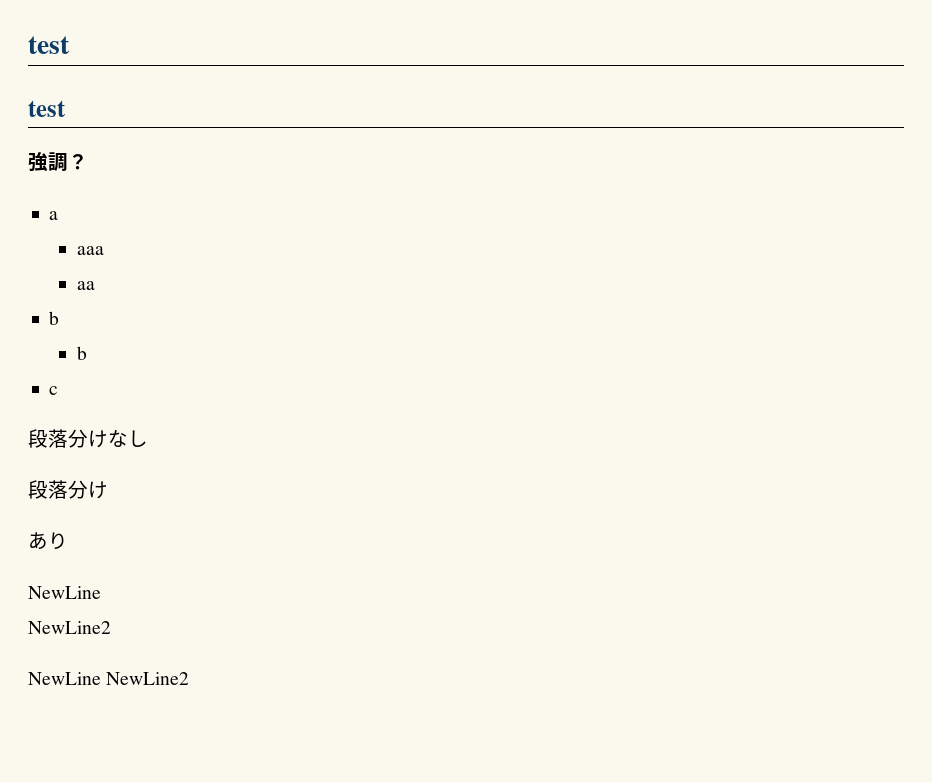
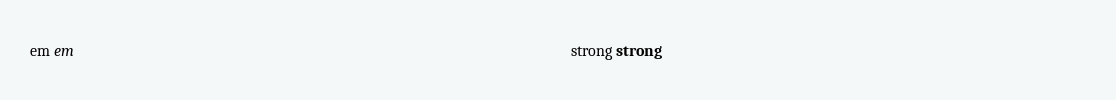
[28,36,70,54] [28,100,66,117] [28,152,88,172] [49,211,59,220] [76,246,104,255] [76,281,95,290] [49,311,60,325] [76,346,87,360] [49,386,59,395] [28,429,148,448] [28,480,108,499] [28,532,68,550] [28,586,101,599] [28,621,111,634] [28,672,190,685] test // test // 強調？ // a // aaa // aa // b // b // c // 段落分けなし // 段落分け // あり // NewLine // NewLine2 // NewLine NewLine2 -> [30,48,75,56] [571,46,663,60] em em // strong strong

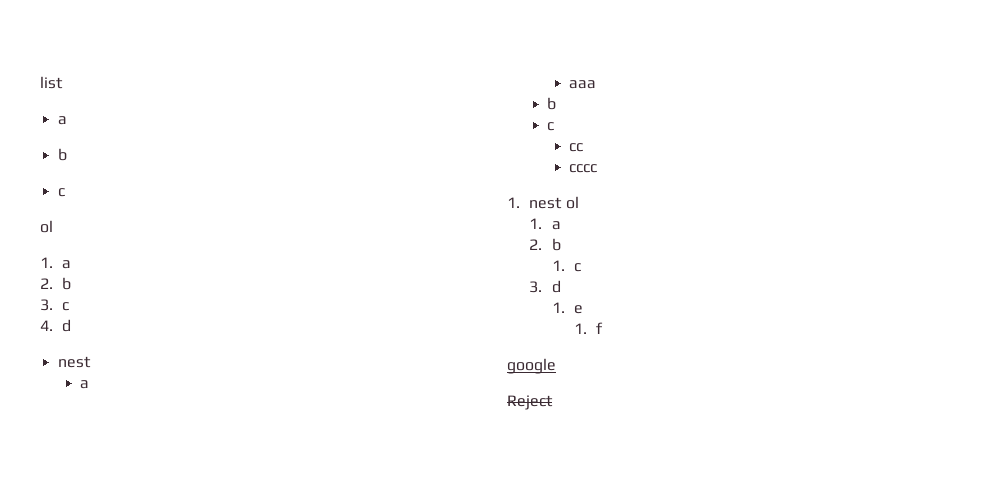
[30,48,75,56] [571,46,663,60] em em // strong strong -> [40,76,63,89] [57,116,67,125] [57,148,67,161] [57,188,65,197] [40,220,53,233] [40,257,72,269] [40,277,72,290] [40,299,70,311] [40,319,72,332] [57,356,91,368] [79,380,89,389] [569,80,597,89] [546,97,556,110] [546,122,554,131] [569,143,584,152] [569,164,598,173] [507,196,579,209] [529,218,561,230] [529,238,561,251] [551,260,581,272] [529,280,561,293] [551,302,583,314] [573,322,604,334] [507,358,556,374] [507,395,553,410] list // a // b // c // ol // 1. a // 2. b // 3. c // 4. d // nest // a // aaa // b // c // cc // cccc // 1. nest ol // 1. a // 2. b // 1. c // 3. d // 1. e // 1. f // google // Reject

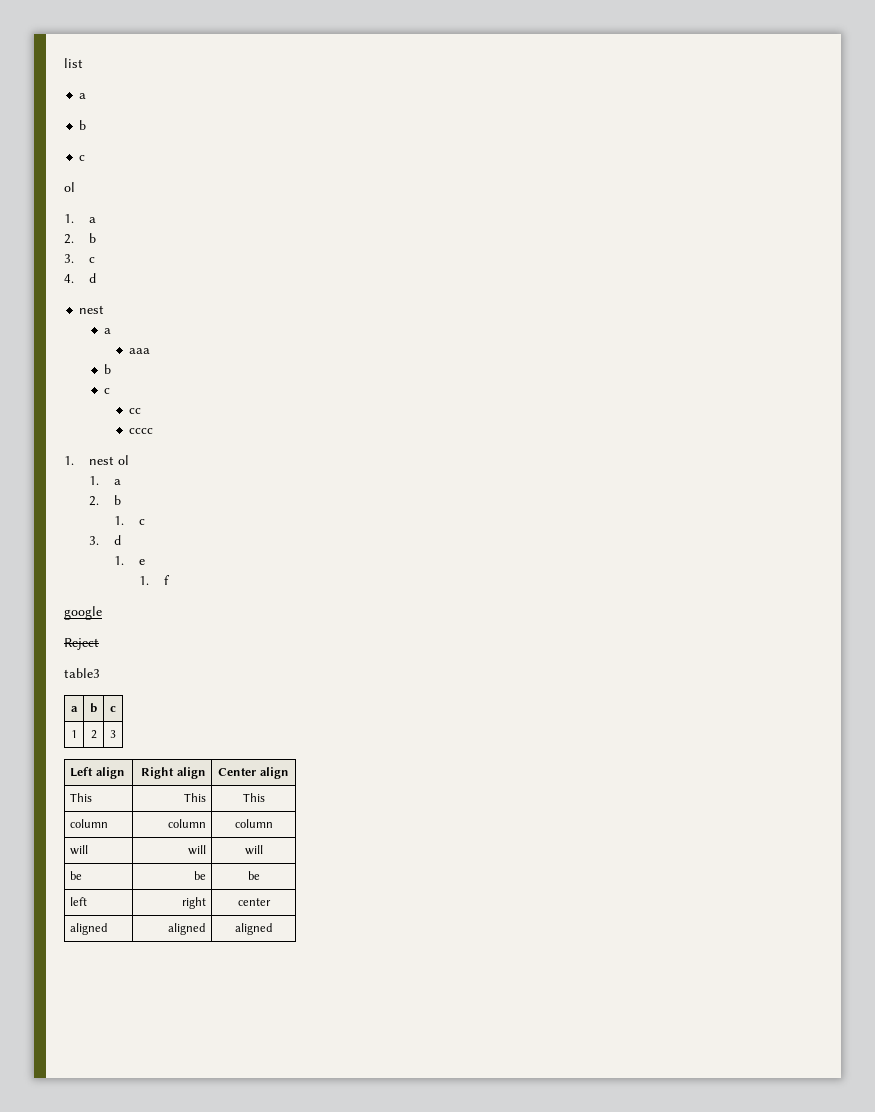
(553, 402) none -> [64,668,100,678] [71,706,78,712] [90,703,97,713] [110,706,116,712] [71,730,77,738] [90,730,97,739] [110,730,116,738] [70,767,125,779] [141,767,206,779] [218,767,289,779] [70,793,93,802] [183,793,206,802] [242,793,265,802] [70,819,109,828] [167,819,206,828] [234,819,273,828] [70,845,89,855] [187,845,206,855] [244,845,263,855] [70,871,83,880] [193,871,206,880] [247,871,260,880] [70,897,88,906] [181,897,206,909] [237,898,271,906] [70,923,109,935] [167,923,206,935] [234,923,273,935] // table3 // a | b | c // 1 | 2 | 3 // Left align | Right align | Center align // This | This | This // column | column | column // will | will | will // be | be | be // left | right | center // aligned | aligned | aligned

